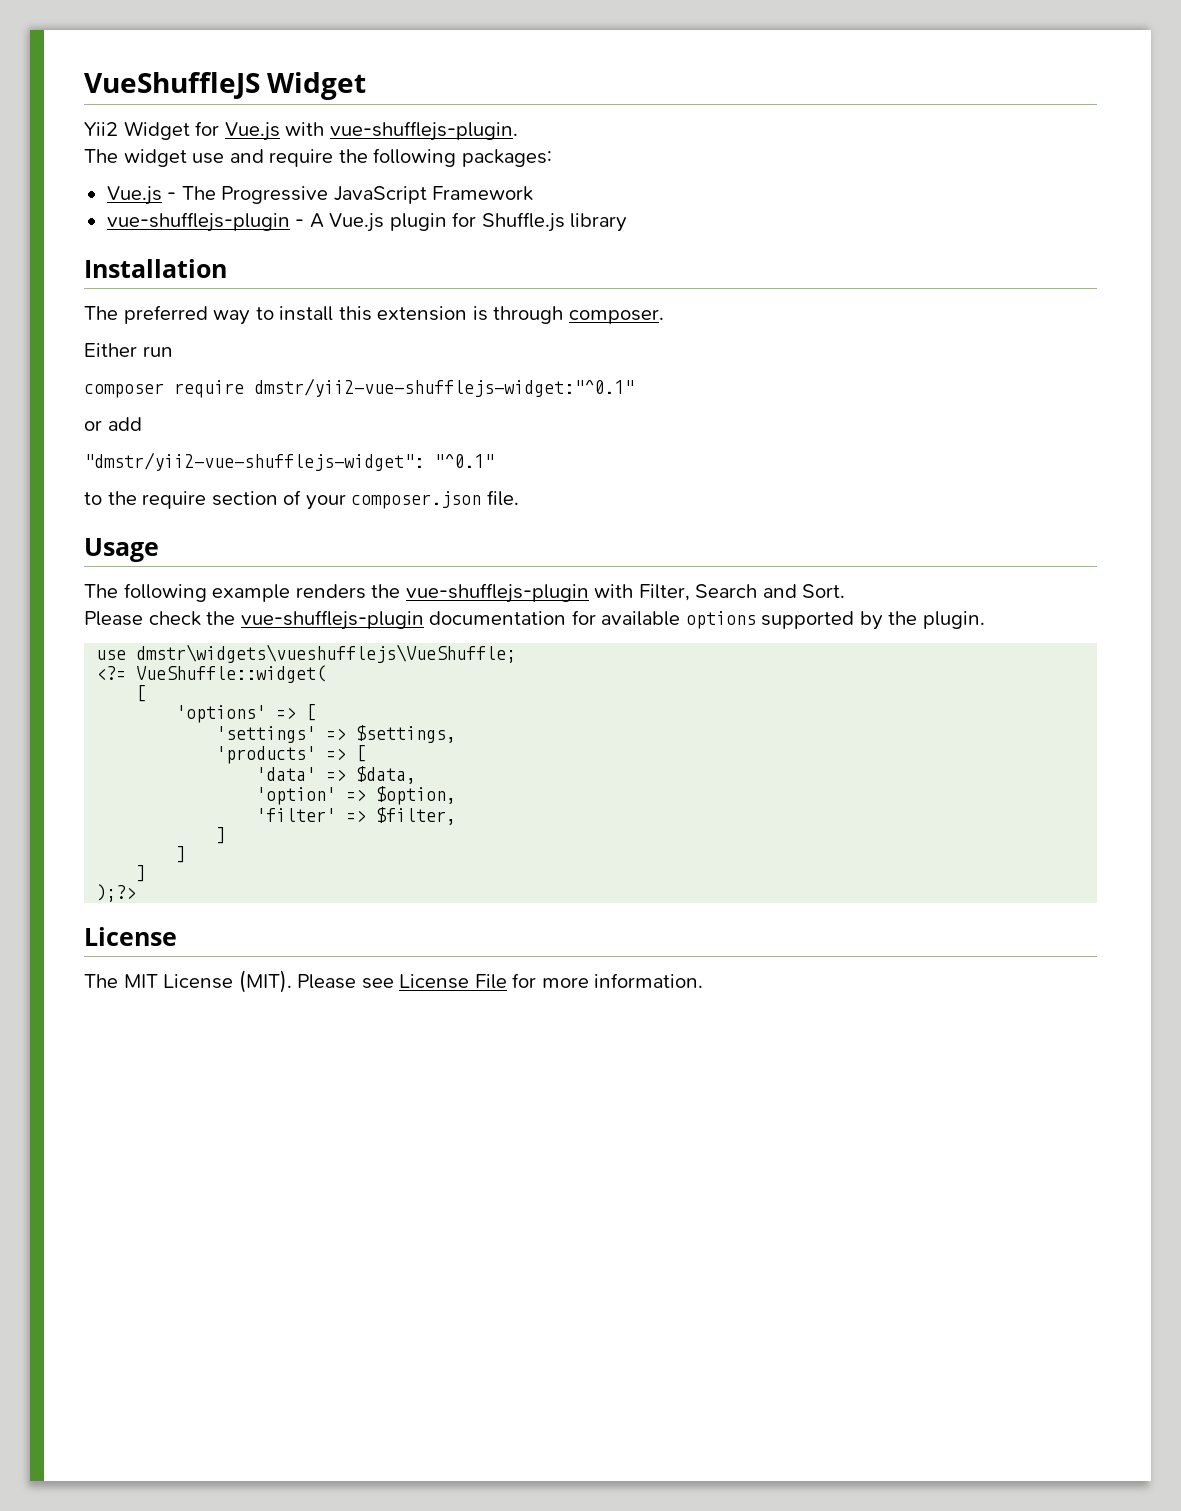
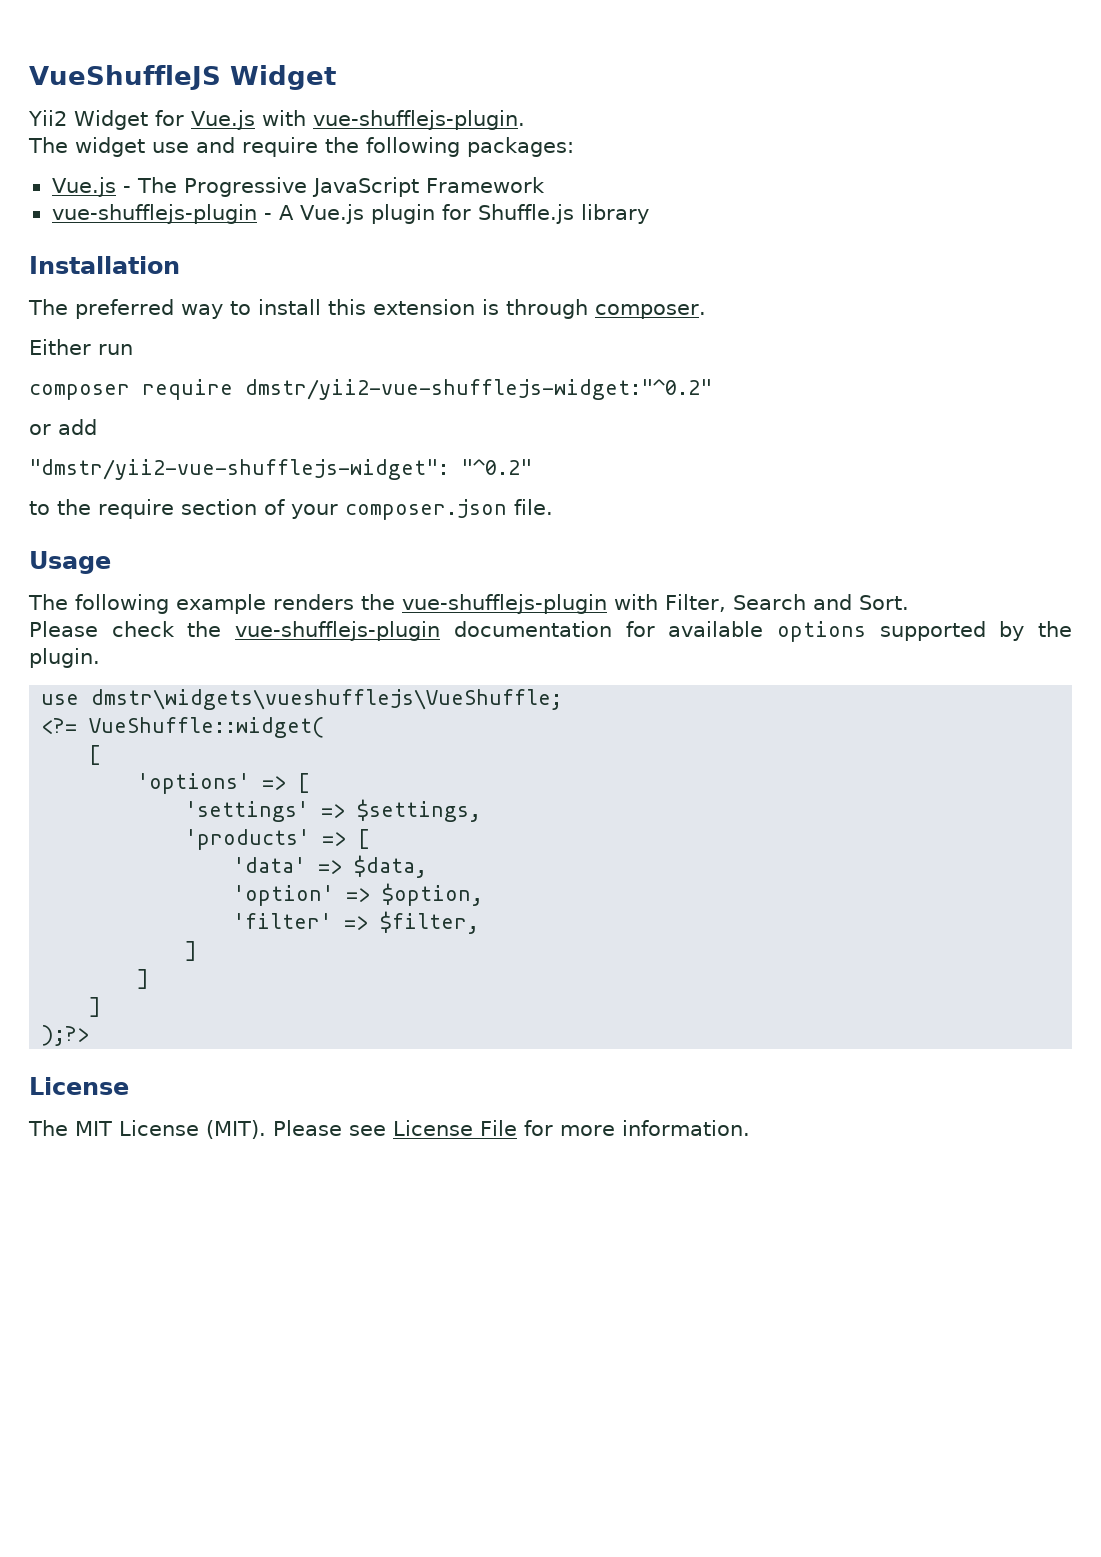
[254,378,634,397] dmstr/yii2-vue-shufflejs-widget:"^0.1" -> [245,379,712,400] dmstr/yii2-vue-shufflejs-widget:"^0.2"
[434,454,494,468] "^0.1" -> [461,459,532,475] "^0.2"

